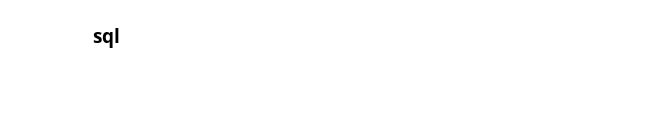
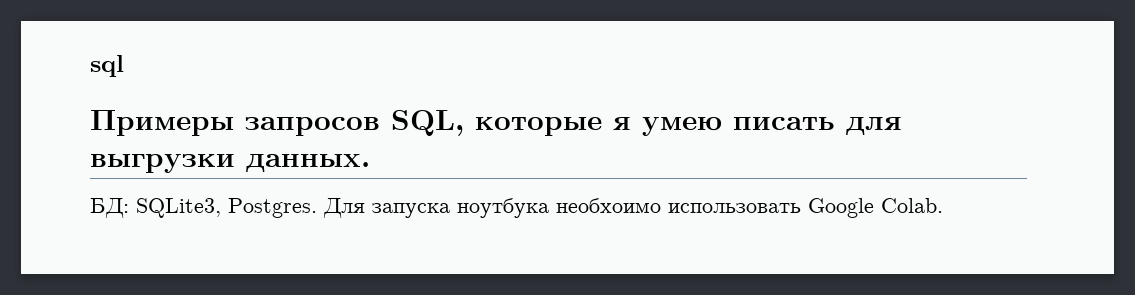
(120, 38) none -> [90,110,902,136] [90,154,370,173] [90,198,943,218] // Примеры запросов SQL, которые я умею писать для выгрузки данных. // БД: SQLite3, Postgres. Для запуска ноутбука необхоимо использовать Google Colab.

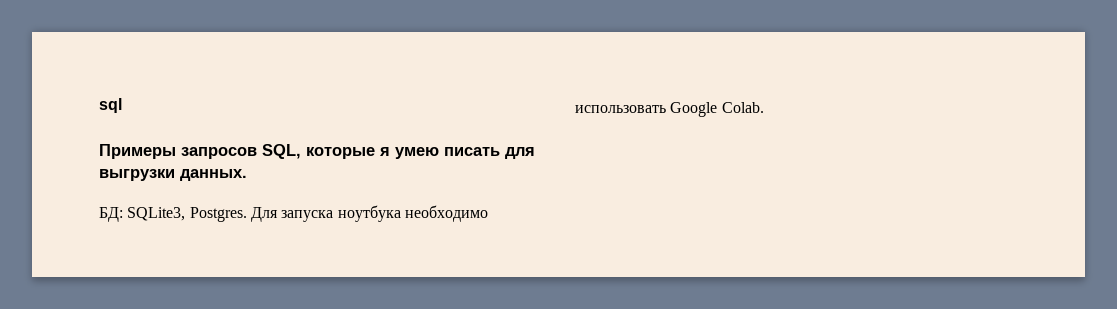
[556,198,661,213] необхоимо -> [404,205,488,222] необходимо

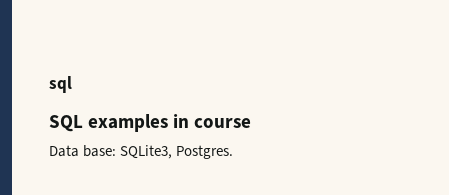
[99,144,535,159] [99,169,247,181] [99,205,488,222] [575,102,764,117] Примеры запросов SQL, которые я умею писать для выгрузки данных. // БД: SQLite3, Postgres. Для запуска ноутбука необходимо использовать Google Colab. -> [49,114,252,132] [49,145,234,159] SQL examples in course // Data base: SQLite3, Postgres.

